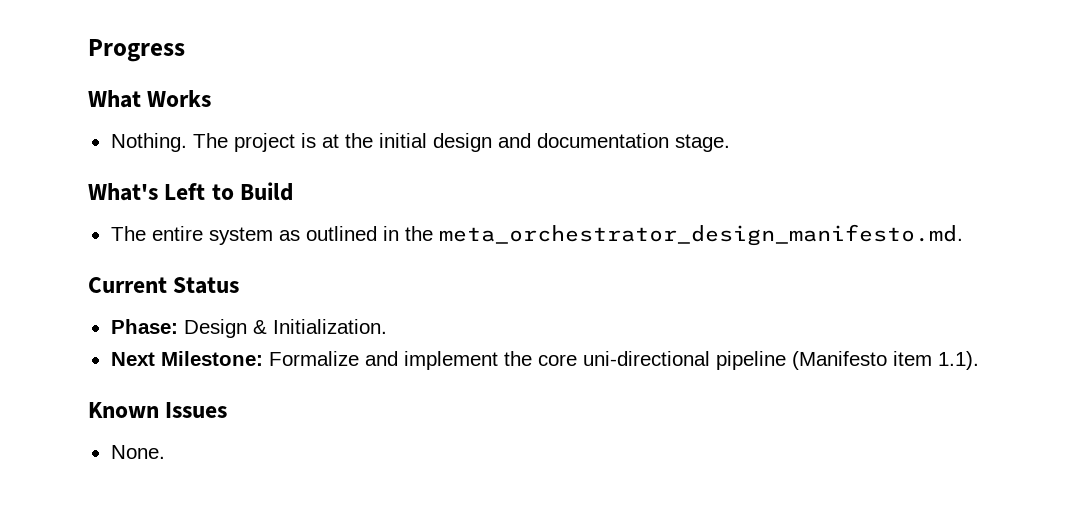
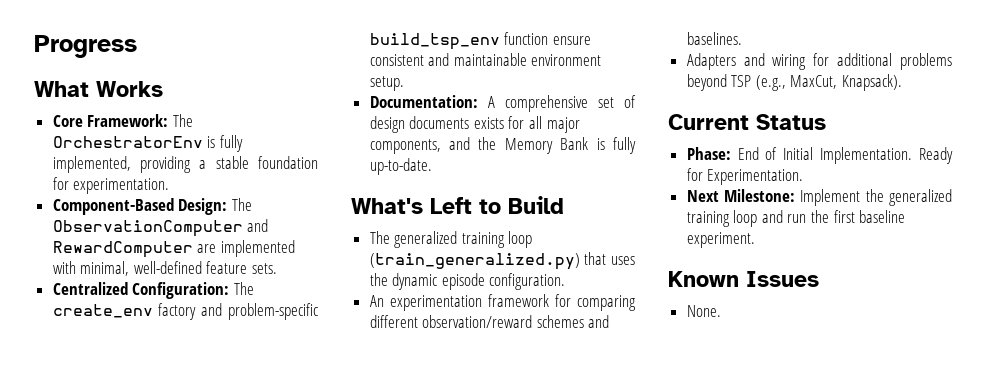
[110,133,730,152] Nothing. The project is at the initial design and documentation stage. -> [52,114,193,127] [52,135,243,152] [52,156,318,173] [52,177,170,194] [52,198,252,215] [52,219,269,237] [52,240,295,258] [52,261,278,276] [52,282,254,299] [52,303,319,320] [369,32,591,50] [369,53,602,66] [369,76,404,91] [369,95,636,112] [369,116,580,133] [369,137,636,154] [369,158,432,175] Core Framework: The OrchestratorEnv is fully implemented, providing a stable foundation for experimentation. // Component-Based Design: The ObservationComputer and RewardComputer are implemented with minimal, well-defined feature sets. // Centralized Configuration: The create_env factory and problem-specific build_tsp_env function ensure consistent and maintainable environment setup. // Documentation: A comprehensive set of design documents exists for all major components, and the Memory Bank is fully up-to-date.
[151,224,963,246] [88,277,240,294] [110,319,387,338] [110,351,979,370] entire system as outlined in the meta_orchestrator_design_manifesto.md. // Current Status // Phase: Design & Initialization. // Next Milestone: Formalize and implement the core uni-directional pipeline (Manifesto item 1.1). -> [394,231,533,248] [369,252,635,270] [369,273,566,290] [369,294,636,311] [369,315,610,328] [686,32,742,45] [686,53,952,70] [686,74,903,91] [668,114,826,130] [686,147,953,164] [686,168,804,185] [686,189,952,206] [686,210,906,227] [686,232,755,248] generalized training loop (train_generalized.py) that uses the dynamic episode configuration. // An experimentation framework for comparing different observation/reward schemes and baselines. // Adapters and wiring for additional problems beyond TSP (e.g., MaxCut, Knapsack). // Current Status // Phase: End of Initial Implementation. Ready for Experimentation. // Next Milestone: Implement the generalized training loop and run the first baseline experiment.

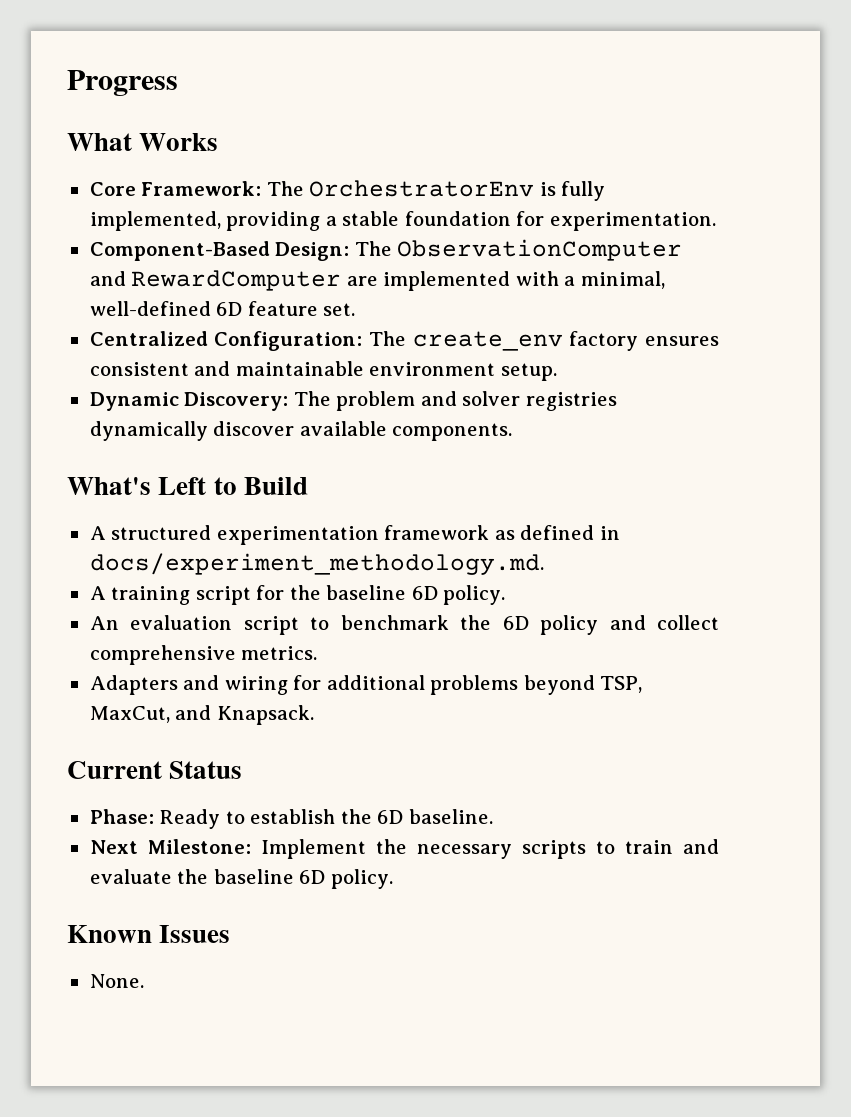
(76, 267) none -> [564,276,576,286] a
[206,261,278,274] feature sets. -> [216,301,356,316] 6D feature set.
[201,303,319,320] [369,32,591,50] and problem-specific build_tsp_env function ensure -> [645,336,719,346] ensures
[369,95,636,112] [369,116,580,133] [369,137,636,154] [369,158,432,175] [351,196,564,214] [369,231,533,248] [369,252,635,270] [369,273,566,290] [369,294,636,311] [369,315,610,328] [686,32,742,45] Documentation: A comprehensive set of design documents exists for all major components, and the Memory Bank is fully up-to-date. // What's Left to Build // The generalized training loop (train_generalized.py) that uses the dynamic episode configuration. // An experimentation framework for comparing different observation/reward schemes and baselines. -> [89,391,617,411] [89,421,513,441] [67,477,308,495] [89,525,620,545] [89,553,544,575] [89,585,506,605] [89,615,720,635] [89,645,318,665] Dynamic Discovery: The problem and solver registries dynamically discover available components. // What's Left to Build // A structured experimentation framework as defined in docs/experiment_methodology.md. // A training script for the baseline 6D policy. // An evaluation script to benchmark the 6D policy and collect comprehensive metrics.
[731,74,903,91] TSP (e.g., MaxCut, Knapsack). -> [600,676,643,693] [89,705,314,725] TSP, MaxCut, and Knapsack.
[737,147,953,164] [686,168,804,185] [686,189,952,206] [686,210,906,227] [686,232,755,248] End of Initial Implementation. Ready for Experimentation. // Next Milestone: Implement the generalized training loop and run the first baseline experiment. -> [159,809,493,829] [89,839,720,859] [89,869,393,889] Ready to establish the 6D baseline. // Next Milestone: Implement the necessary scripts to train and evaluate the baseline 6D policy.

